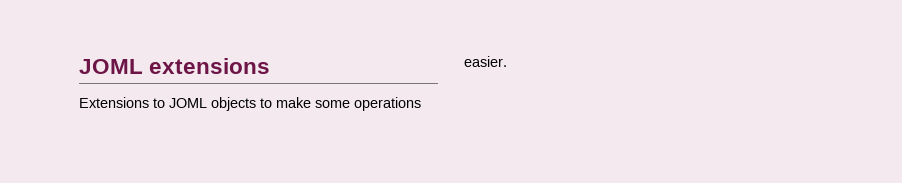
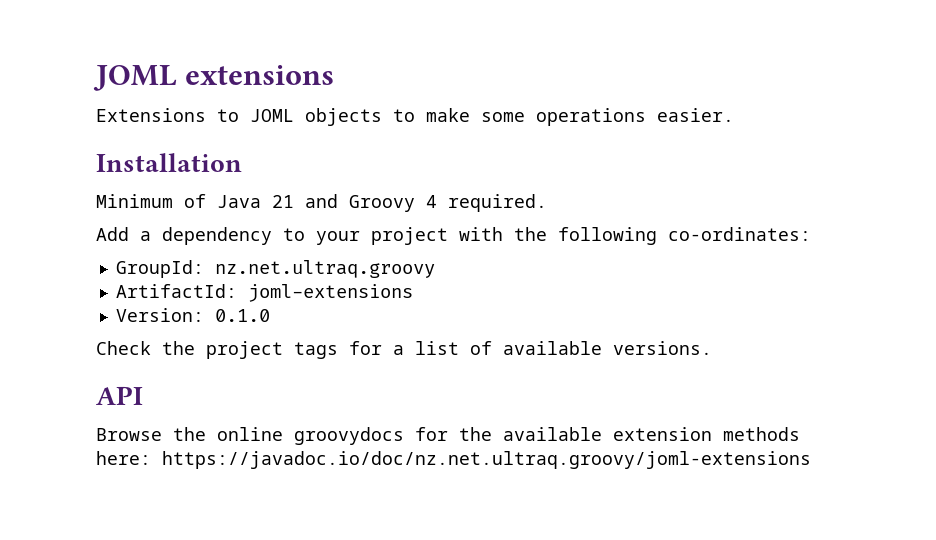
(507, 61) none -> [96,153,242,172] [96,194,547,212] [96,227,811,245] [115,260,435,278] [115,284,413,302] [115,308,270,322] [96,341,712,359] [96,386,143,405] [96,427,800,445] [96,451,811,469] // Installation // Minimum of Java 21 and Groovy 4 required. // Add a dependency to your project with the following co-ordinates: // GroupId: nz.net.ultraq.groovy // ArtifactId: joml-extensions // Version: 0.1.0 // Check the project tags for a list of available versions. // API // Browse the online groovydocs for the available extension methods here: https://javadoc.io/doc/nz.net.ultraq.groovy/joml-extensions

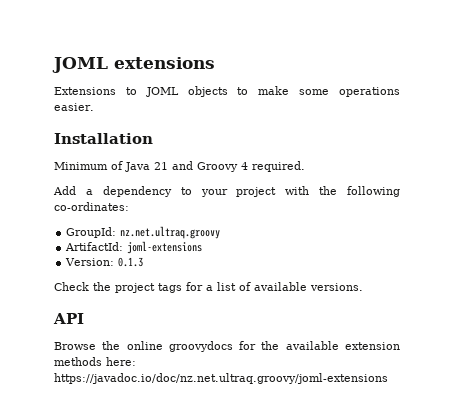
[214,309,270,322] 0.1.0 -> [118,257,144,267] 0.1.3

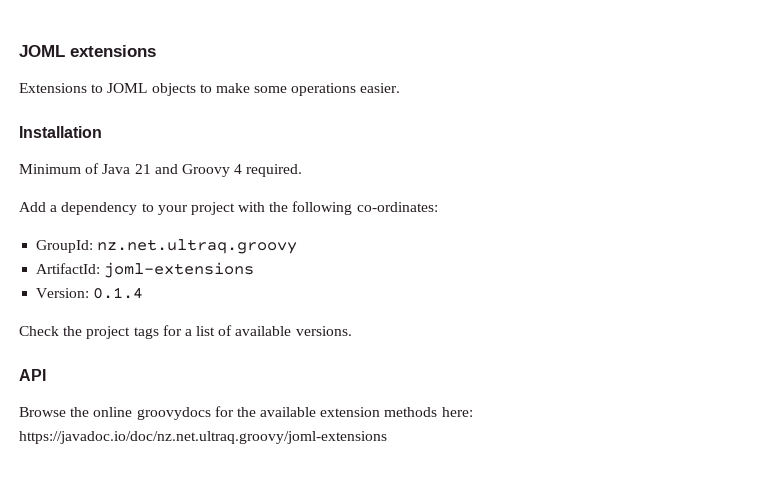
[118,257,144,267] 0.1.3 -> [93,287,144,299] 0.1.4

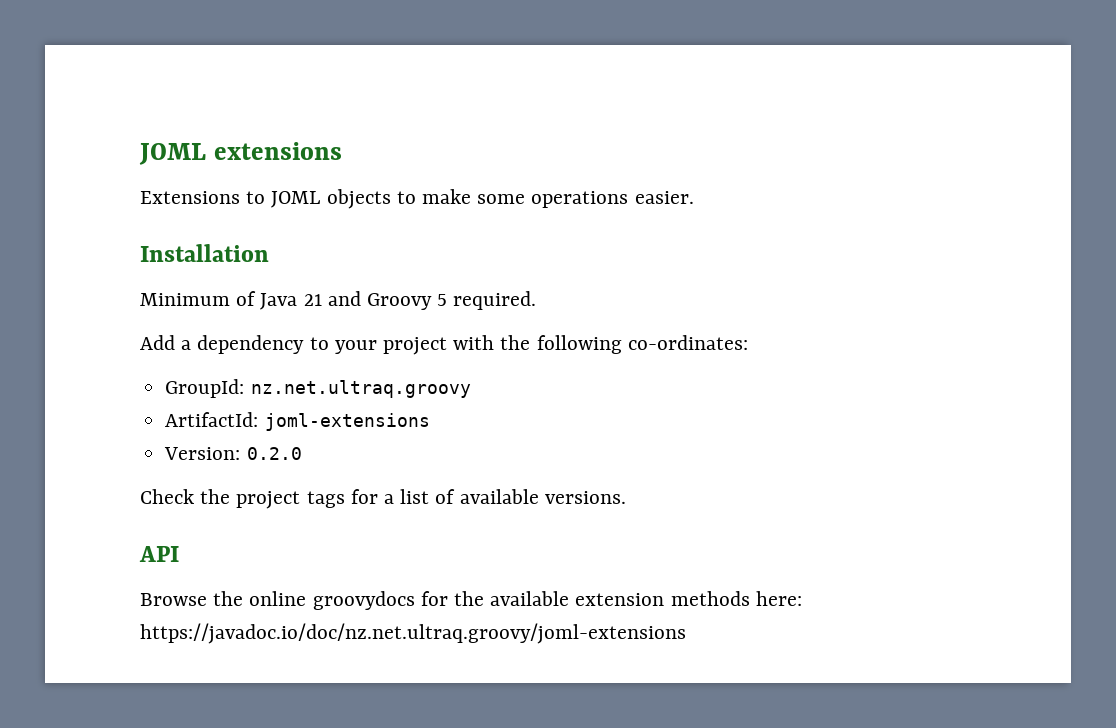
[234,164,243,174] 4 -> [437,294,448,306] 5
[93,287,144,299] 0.1.4 -> [246,447,302,460] 0.2.0

